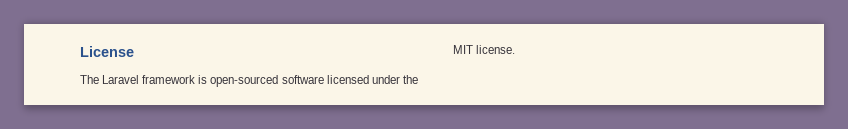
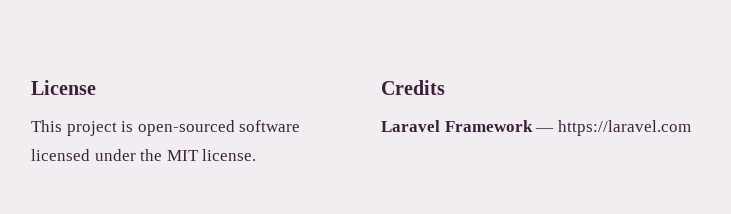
[80,75,196,84] The Laravel framework -> [31,120,117,136] This project
(516, 49) none -> [381,80,445,95] [381,120,691,136] // Credits // Laravel Framework — https://laravel.com

